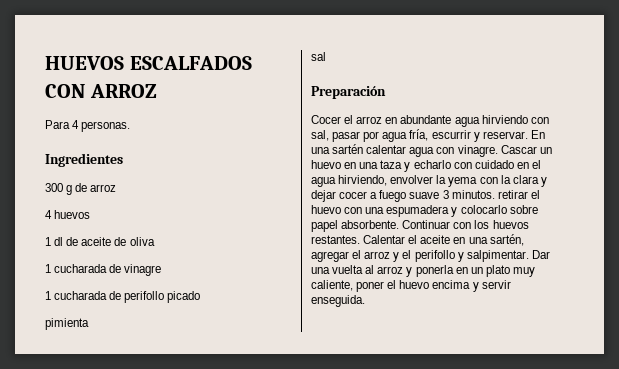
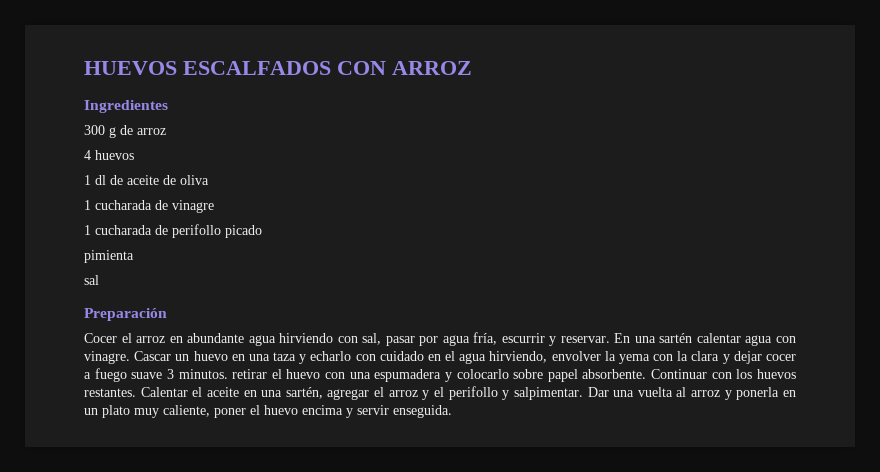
[45,120,131,132] // Para 4 personas. -> (472, 68) none

